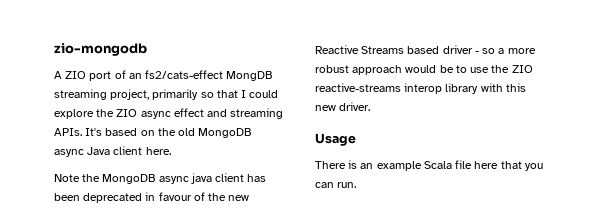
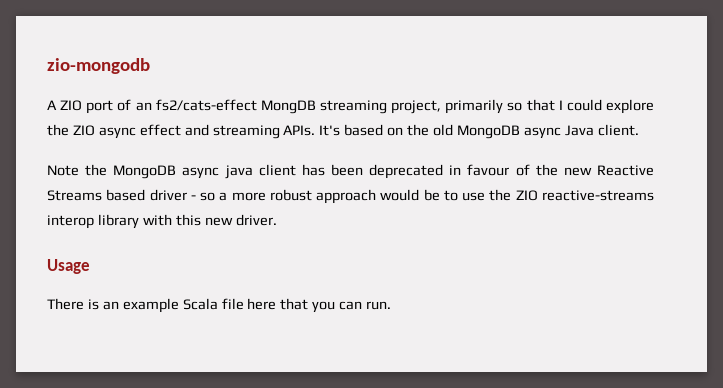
[113,146,171,155] client here. -> [597,124,639,136] client.

